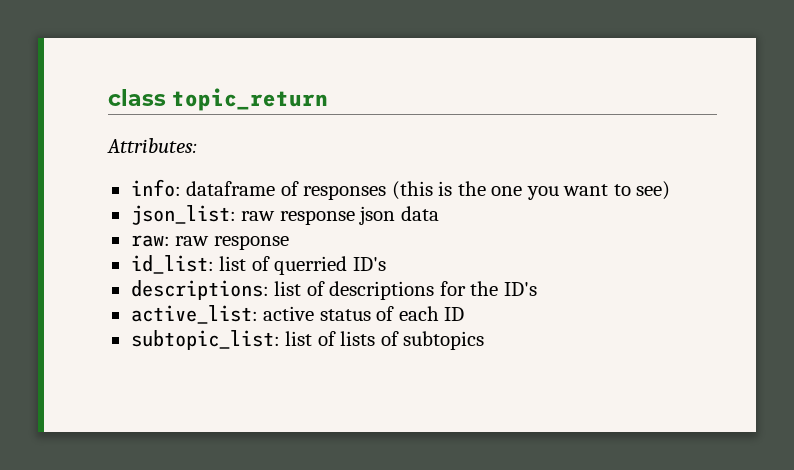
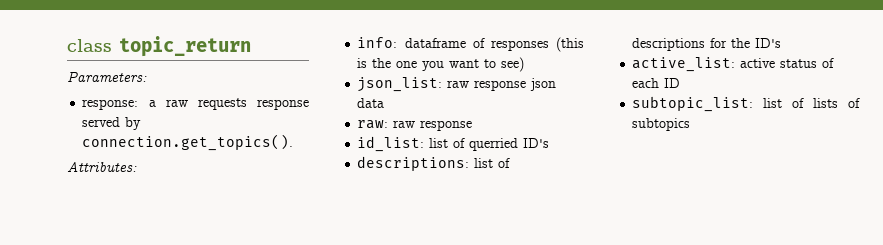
(328, 99) none -> [67,71,147,82] [82,98,309,110] [82,117,142,130] [82,134,294,151] // Parameters: // response: a raw requests response served by connection.get_topics().

